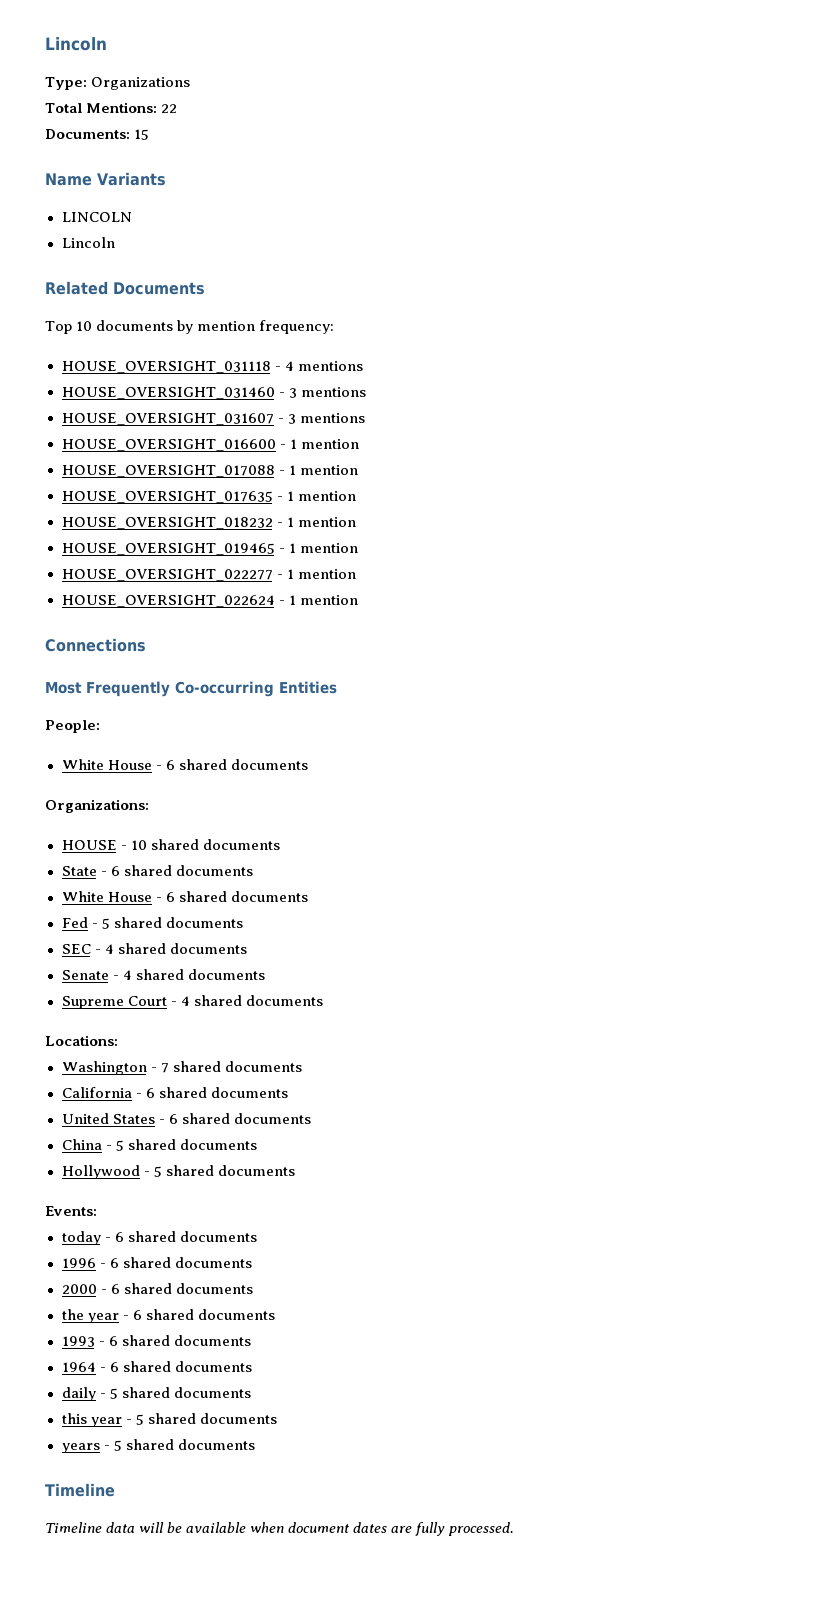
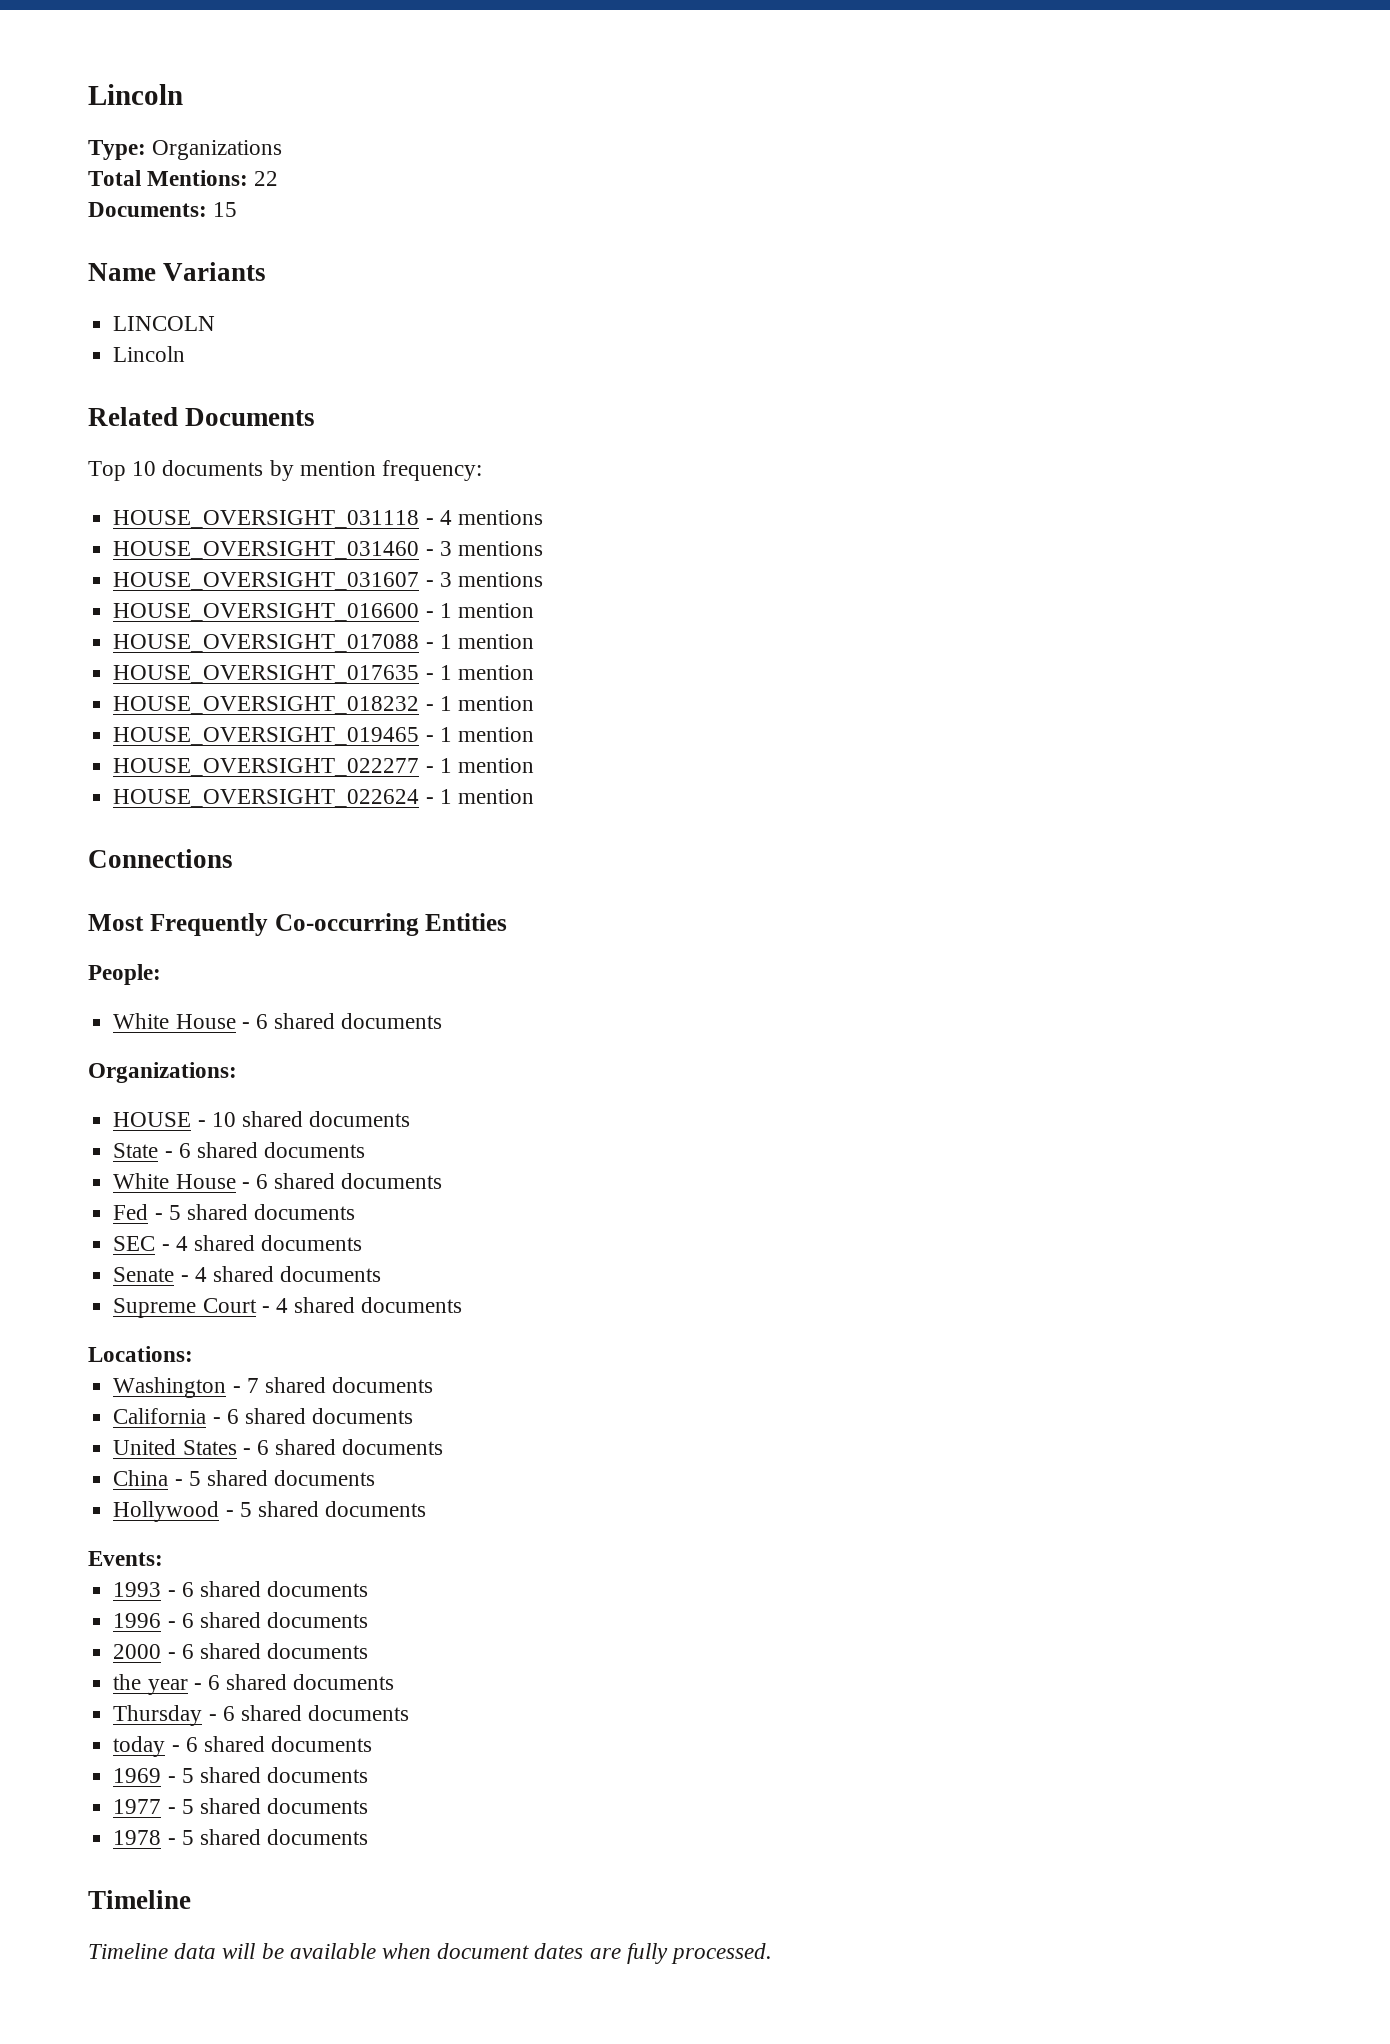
[61,1231,101,1245] today -> [113,1582,162,1597] 1993
[61,1335,251,1347] [61,1361,252,1372] [61,1387,251,1401] [61,1413,277,1427] [61,1443,100,1453] 1993 - 6 shared documents // 1964 - 6 shared documents // daily - 5 shared documents // this year - 5 shared documents // years -> [113,1705,410,1726] [113,1736,373,1757] [113,1767,369,1783] [113,1798,369,1814] [113,1830,162,1845] Thursday - 6 shared documents // today - 6 shared documents // 1969 - 5 shared documents // 1977 - 5 shared documents // 1978

